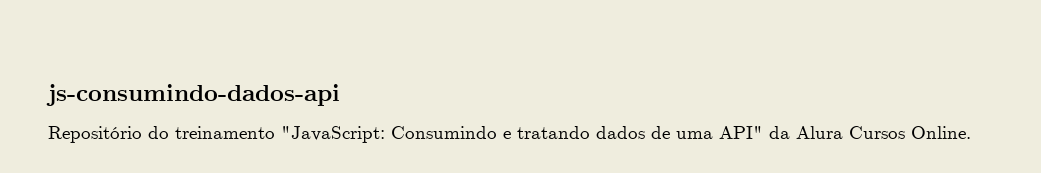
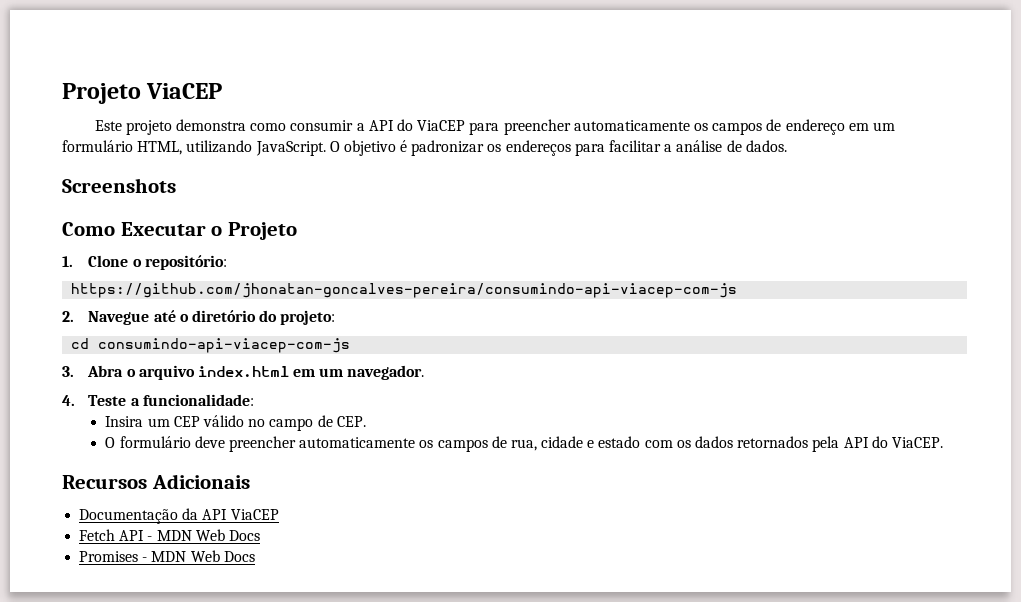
[46,84,340,106] [48,126,971,143] js-consumindo-dados-api // Repositório do treinamento "JavaScript: Consumindo e tratando dados de uma API" da Alura Cursos Online. -> [62,83,223,104] [94,119,895,135] [62,140,787,156] [62,178,176,193] [62,222,298,240] [62,255,227,270] [71,283,738,298] [62,310,336,325] [71,338,351,353] [62,365,425,380] [62,394,254,406] [105,415,366,431] [105,436,943,452] [62,474,250,489] [79,508,279,524] [79,529,260,541] [79,550,255,562] Projeto ViaCEP // Este projeto demonstra como consumir a API do ViaCEP para preencher automaticamente os campos de endereço em um formulário HTML, utilizando JavaScript. O objetivo é padronizar os endereços para facilitar a análise de dados. // Screenshots // Como Executar o Projeto // 1. Clone o repositório: // https://github.com/jhonatan-goncalves-pereira/consumindo-api-viacep-com-js // 2. Navegue até o diretório do projeto: // cd consumindo-api-viacep-com-js // 3. Abra o arquivo index.html em um navegador. // 4. Teste a funcionalidade: // Insira um CEP válido no campo de CEP. // O formulário deve preencher automaticamente os campos de rua, cidade e estado com os dados retornados pela API do ViaCEP. // Recursos Adicionais // Documentação da API ViaCEP // Fetch API - MDN Web Docs // Promises - MDN Web Docs

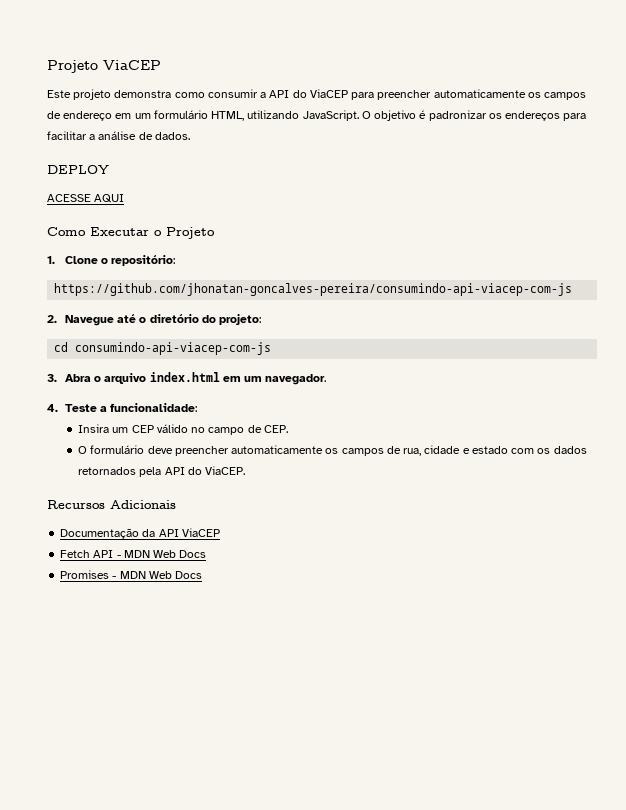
[62,178,176,193] Screenshots -> [47,165,109,174] [47,194,125,203] DEPLOY // ACESSE AQUI

